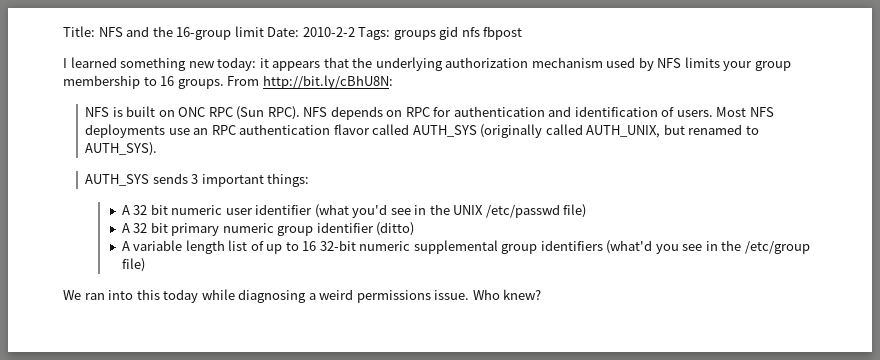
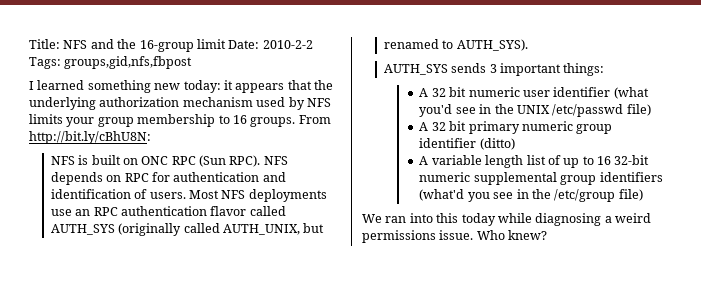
[393,26,523,40] groups gid nfs fbpost -> [64,56,193,69] groups,gid,nfs,fbpost

